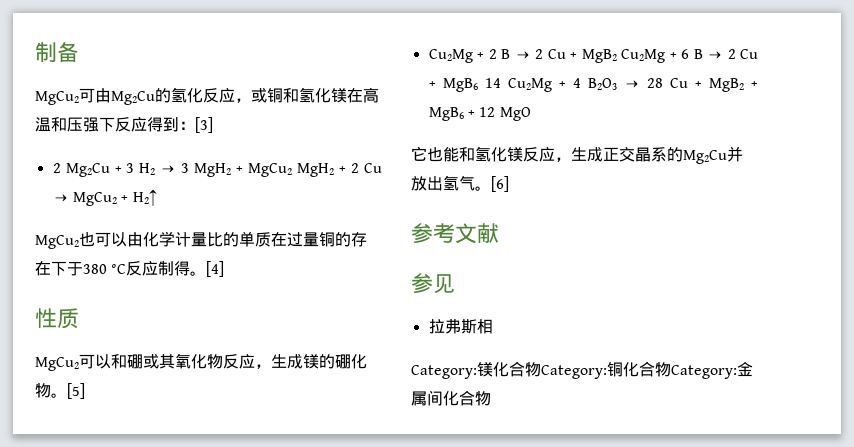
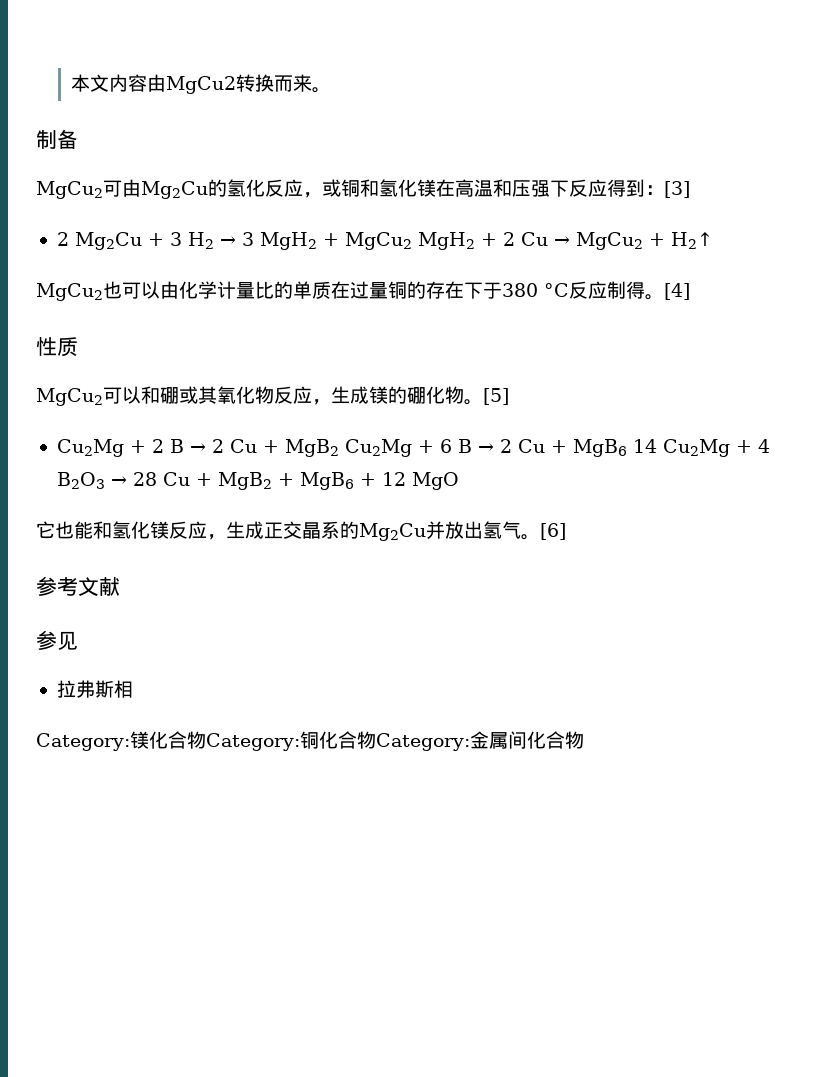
(35, 52) none -> [71,74,332,94] 本文内容由MgCu2转换而来。 //

